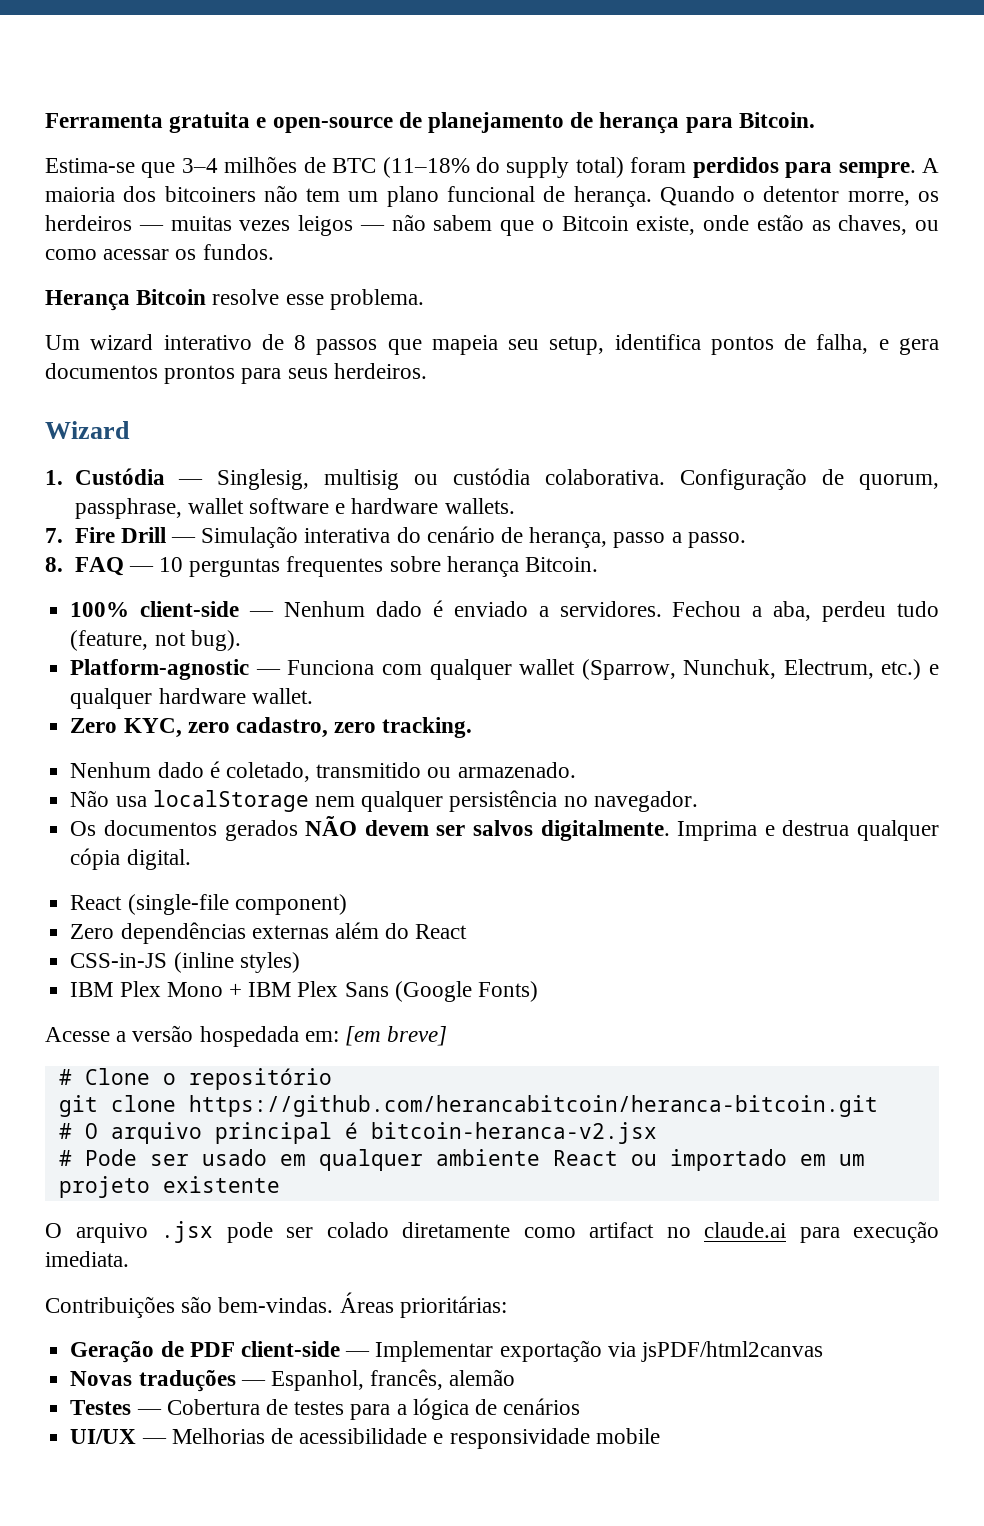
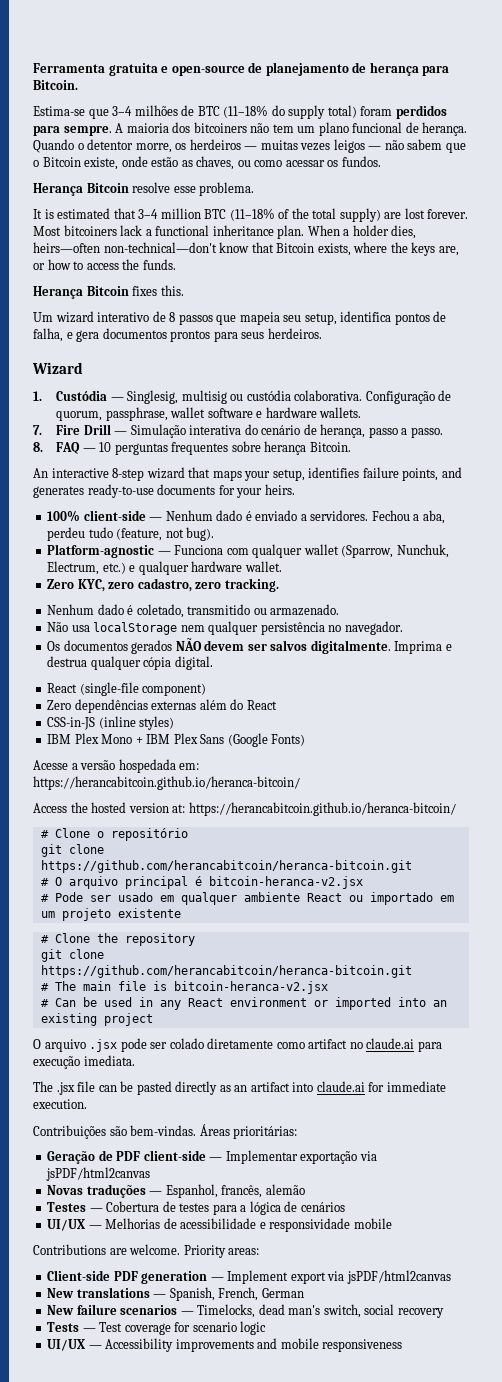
(424, 299) none -> [33,208,469,222] [33,225,417,239] [33,242,459,256] [33,259,176,270] [33,285,184,299] // It is estimated that 3–4 million BTC (11–18% of the total supply) are lost forever. Most bitcoiners lack a functional inheritance plan. When a holder dies, heirs—often non-technical—don't know that Bitcoin exists, where the keys are, or how to access the funds. // Herança Bitcoin fixes this.
(598, 564) none -> [33,467,462,481] [33,484,295,498] // An interactive 8-step wizard that maps your setup, identifies failure points, and generates ready-to-use documents for your heirs.
[345,1026,448,1046] [em breve] -> [33,776,300,790] [33,802,456,816] https://herancabitcoin.github.io/heranca-bitcoin/ // Access the hosted version at: https://herancabitcoin.github.io/heranca-bitcoin/
(280, 1184) none -> [40,933,195,946] [40,949,104,962] [40,965,412,978] [40,981,328,994] [40,997,447,1010] [40,1013,153,1026] // # Clone the repository // git clone https://github.com/herancabitcoin/heranca-bitcoin.git // # The main file is bitcoin-heranca-v2.jsx // # Can be used in any React environment or imported into an existing project
(129, 1259) none -> [33,1081,446,1095] [33,1099,87,1109] // The .jsx file can be pasted directly as an artifact into claude.ai for immediate execution.
(660, 1436) none -> [33,1244,260,1258] [47,1270,451,1284] [47,1287,304,1301] [47,1304,444,1318] [47,1321,267,1335] [47,1338,403,1352] // Contributions are welcome. Priority areas: // Client-side PDF generation — Implement export via jsPDF/html2canvas // New translations — Spanish, French, German // New failure scenarios — Timelocks, dead man's switch, social recovery // Tests — Test coverage for scenario logic // UI/UX — Accessibility improvements and mobile responsiveness

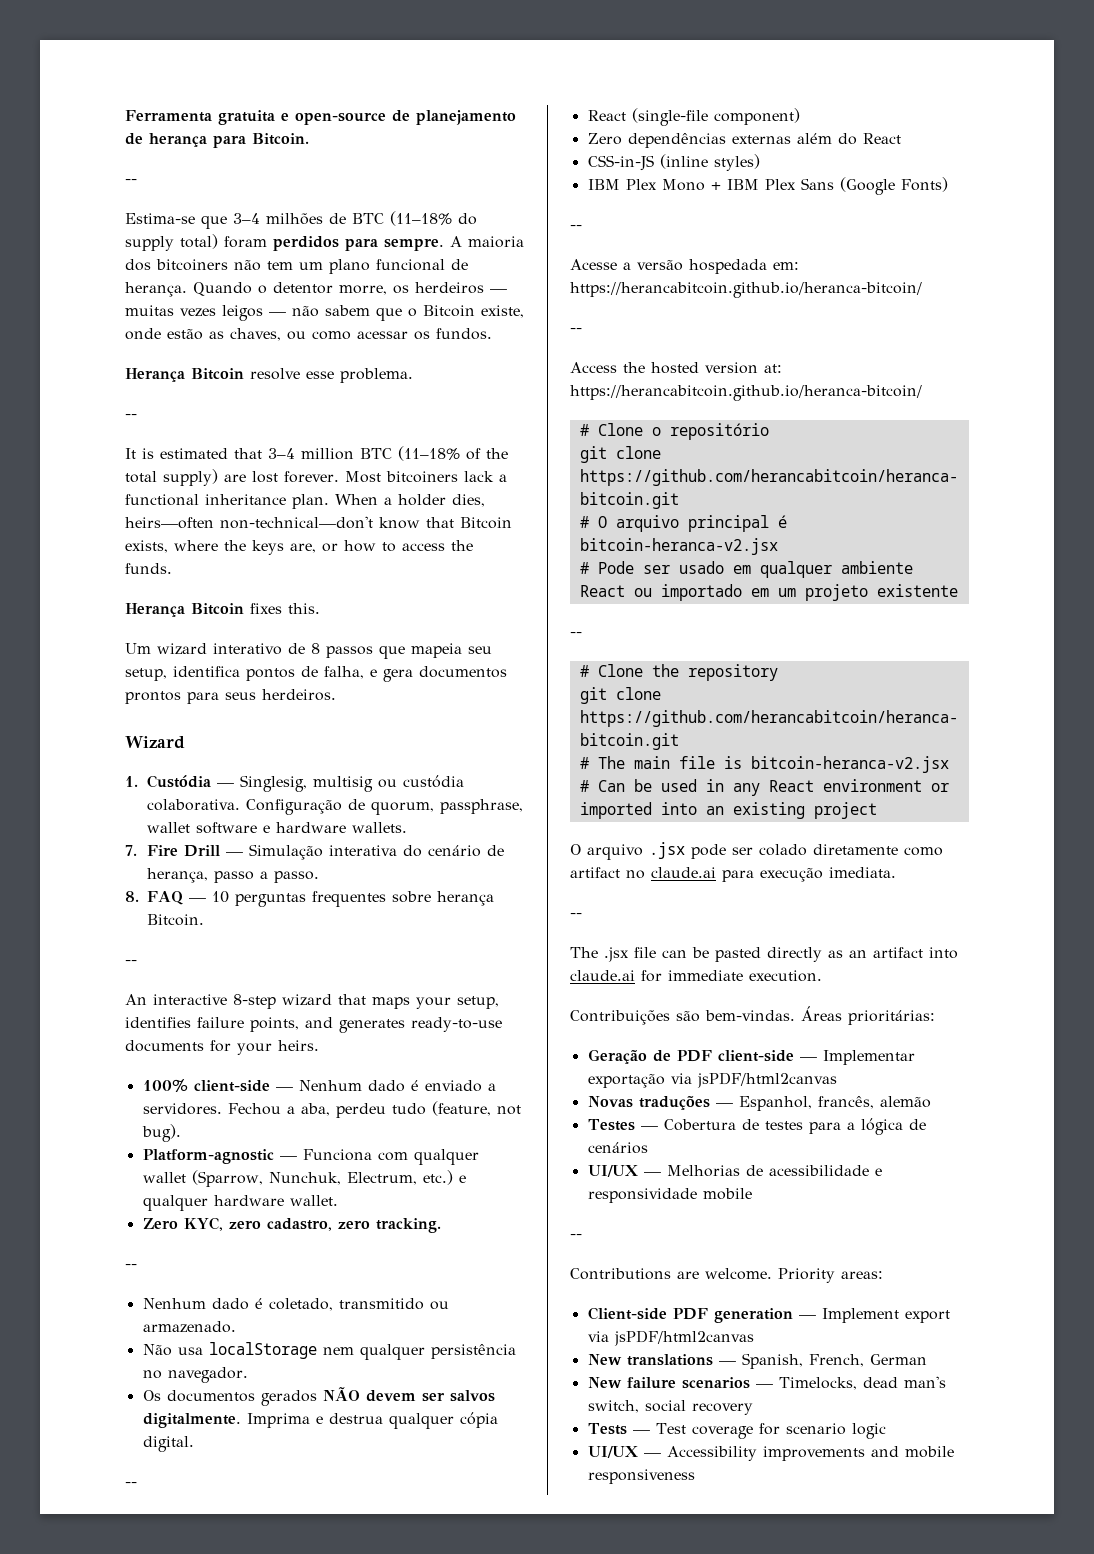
(78, 85) none -> [125,179,137,184] // --
(255, 189) none -> [125,414,137,419] // --
(351, 447) none -> [125,960,137,965] // --
(279, 585) none -> [125,1264,137,1269] // --
(213, 663) none -> [125,1482,137,1487] // --
(306, 740) none -> [570,225,582,230] // --
(300, 783) none -> [570,328,582,333] // --
(181, 913) none -> [570,632,582,637] // --
(135, 1060) none -> [570,913,582,918] // --
(392, 1223) none -> [570,1234,582,1239] // --

